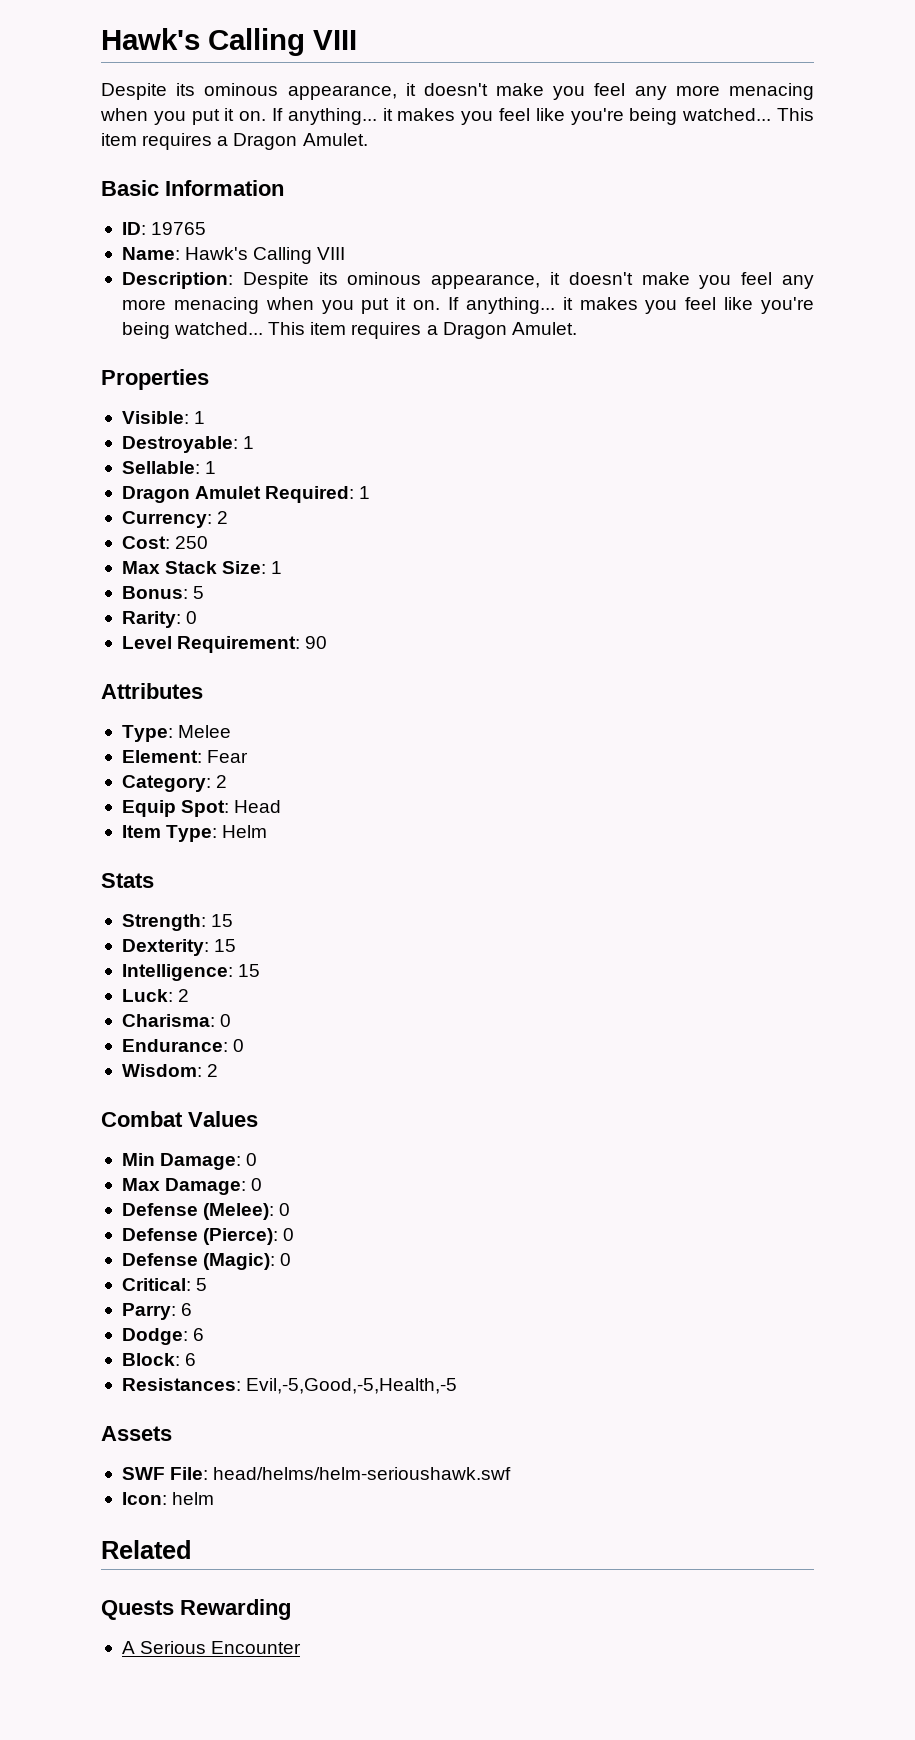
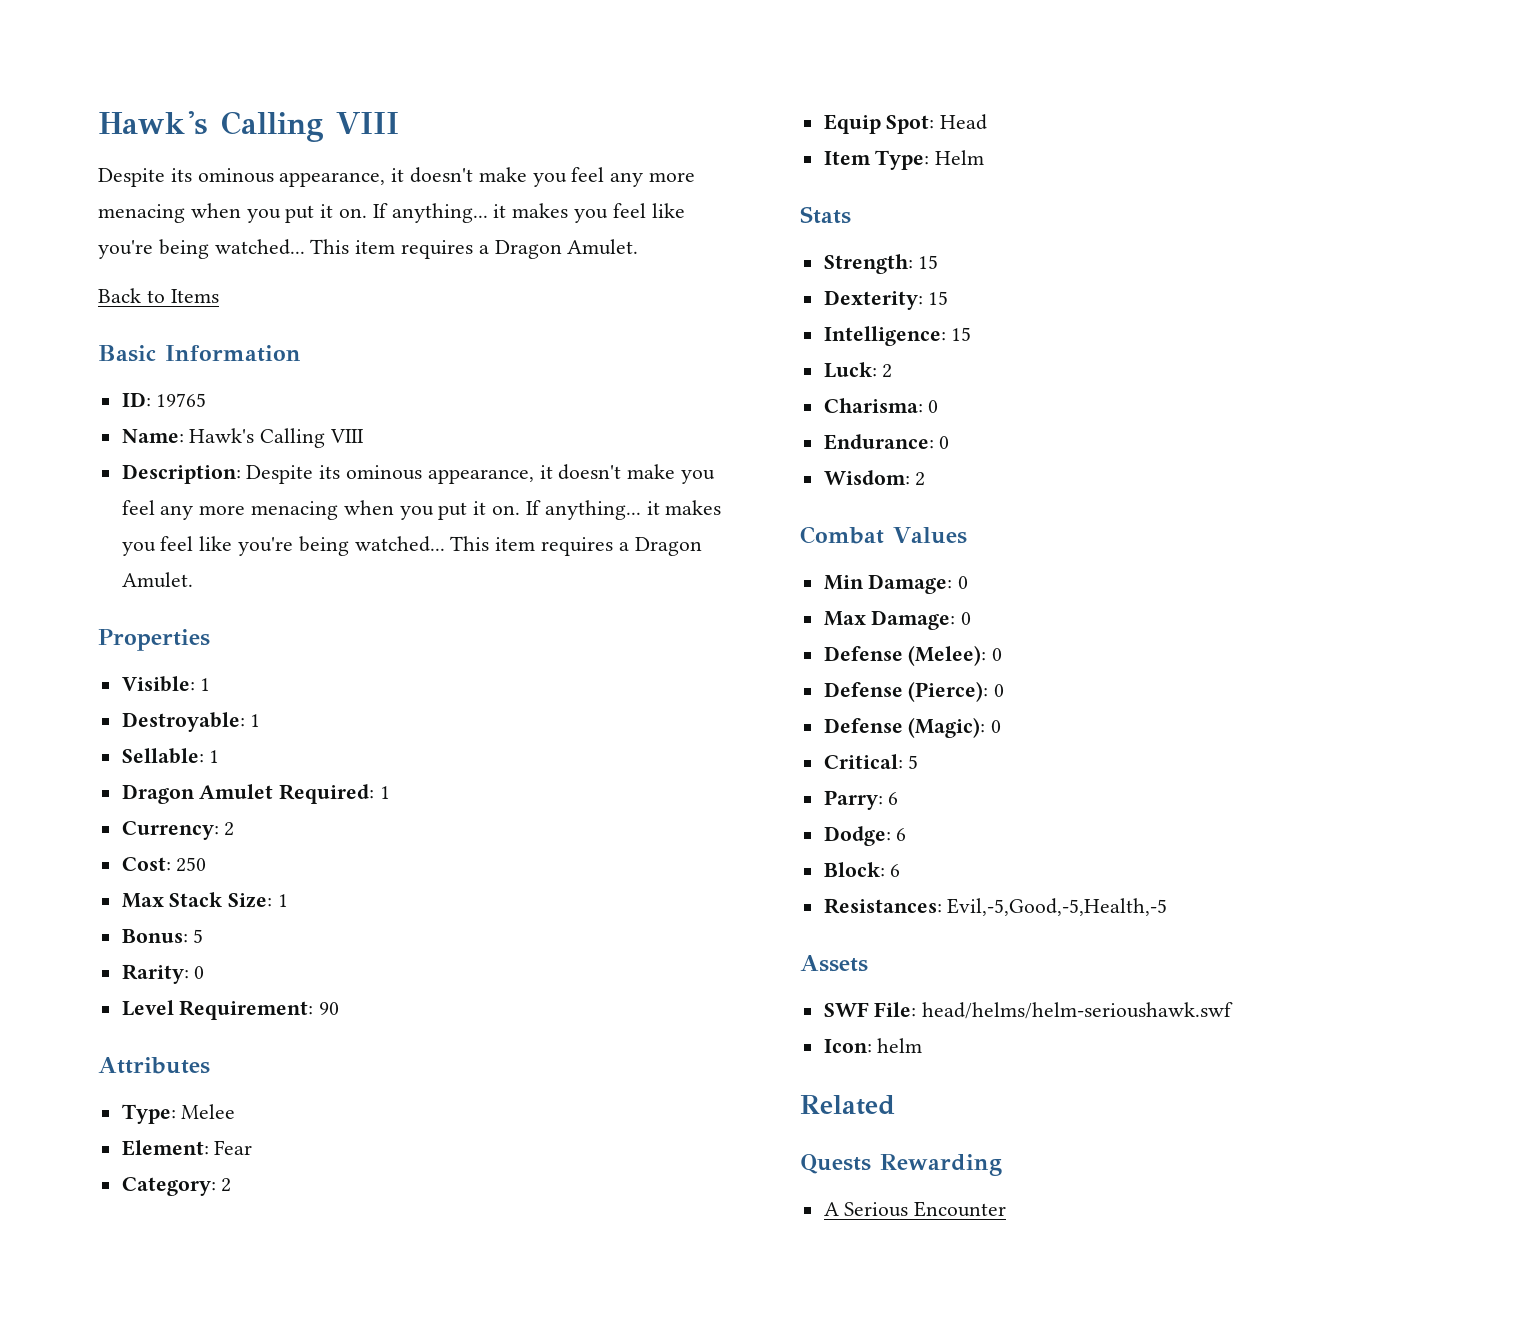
(368, 139) none -> [98,288,219,303] // Back to Items

